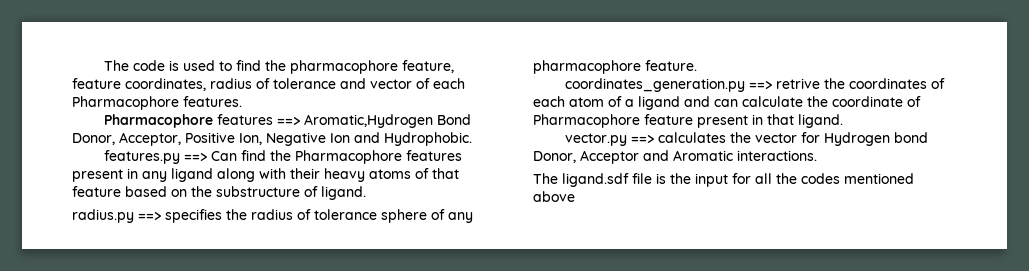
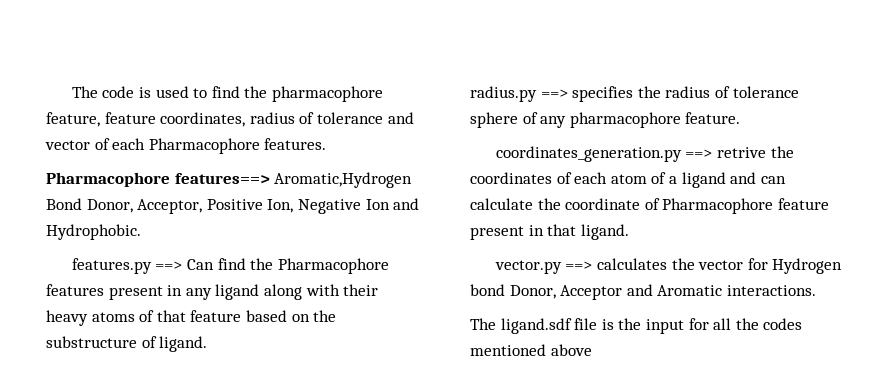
[216,114,300,125] features ==> -> [174,173,270,184] features==>

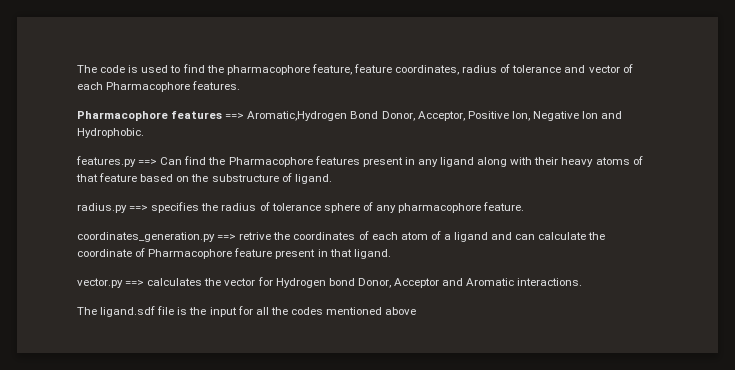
[174,173,270,184] features==> -> [171,111,245,119] features ==>

